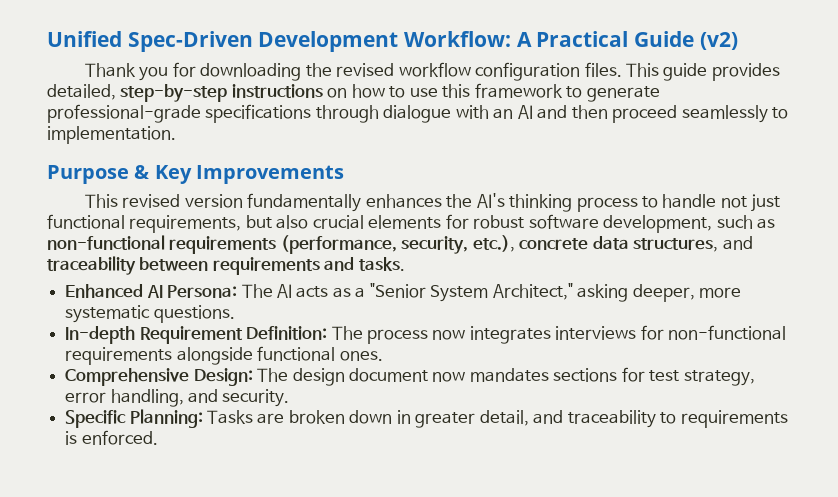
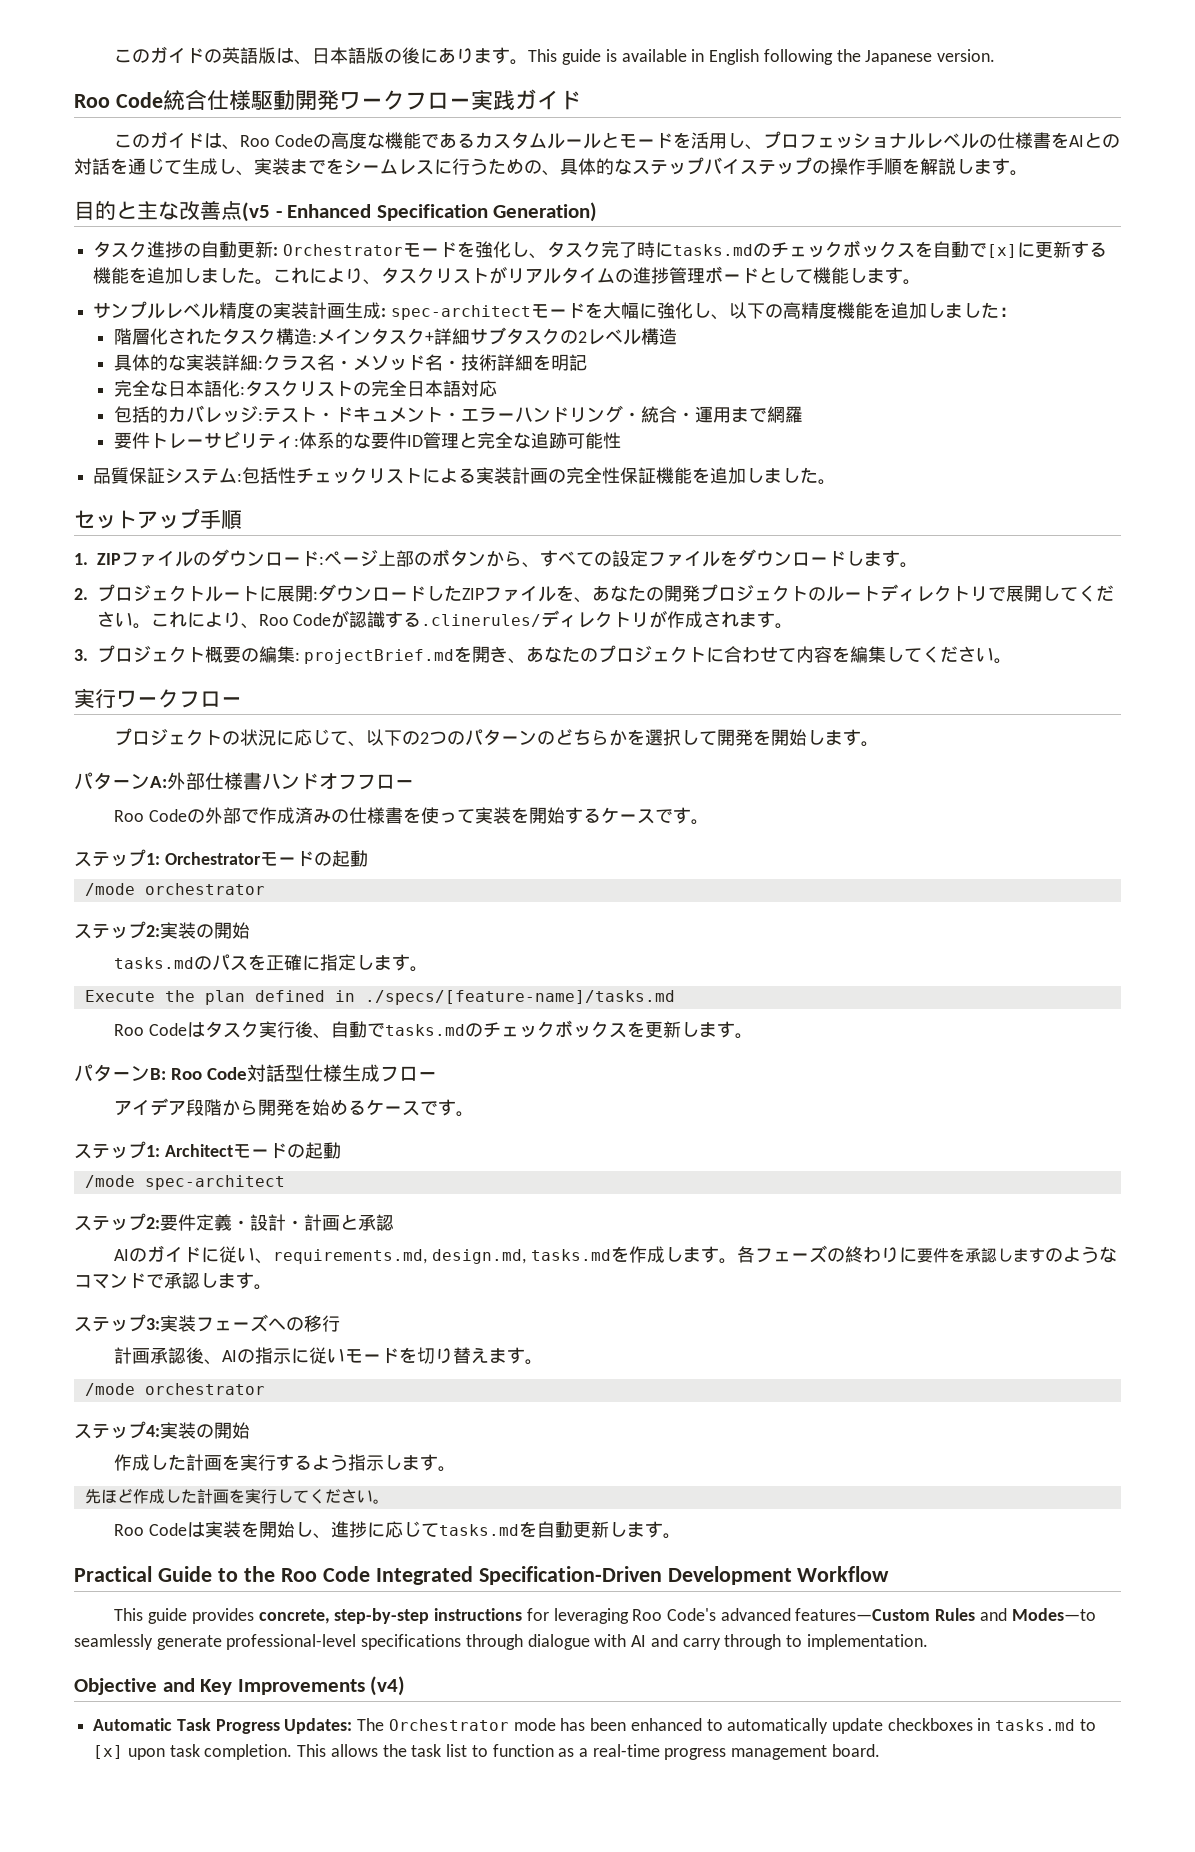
[47,31,738,52] [84,62,622,81] Unified Spec-Driven Development Workflow: A Practical Guide (v2) // Thank you for downloading the revised workflow configuration files. -> [114,46,995,65] [74,89,581,111] [114,131,1121,150] [74,157,1028,176] [74,200,598,222] [93,240,1107,259] [93,266,922,285] [93,301,1017,320] [113,327,677,345] [113,354,587,371] [113,380,497,397] [113,405,803,423] [113,431,621,449] [93,467,837,485] [74,509,242,529] [74,549,918,568] [74,584,1114,603] [96,610,794,629] [74,645,1013,664] [74,688,242,708] [114,728,880,747] [74,772,414,790] [114,807,710,825] [74,849,368,867] [84,883,265,896] [74,921,250,939] [114,954,429,972] [84,990,675,1005] [114,1020,754,1039] [74,1064,438,1082] [114,1098,475,1117] [74,1141,341,1159] [84,1175,285,1190] [74,1213,394,1231] [114,1245,1117,1264] [74,1272,272,1290] [74,1314,340,1332] [114,1347,544,1365] [84,1383,265,1396] [74,1421,250,1439] [114,1454,457,1472] [84,1488,389,1504] [114,1521,682,1539] [74,1566,890,1585] このガイドの英語版は、日本語版の後にあります。This guide is available in English following the Japanese version. // Roo Code統合仕様駆動開発ワークフロー実践ガイド // このガイドは、Roo Codeの高度な機能であるカスタムルールとモードを活用し、プロフェッショナルレベルの仕様書をAIとの対話を通じて生成し、実装までをシームレスに行うための、具体的なステップバイステップの操作手順を解説します。 // 目的と主な改善点(v5 - Enhanced Specification Generation) // タスク進捗の自動更新: Orchestratorモードを強化し、タスク完了時にtasks.mdのチェックボックスを自動で[x]に更新する機能を追加しました。これにより、タスクリストがリアルタイムの進捗管理ボードとして機能します。 // サンプルレベル精度の実装計画生成: spec-architectモードを大幅に強化し、以下の高精度機能を追加しました： // 階層化されたタスク構造:メインタスク+詳細サブタスクの2レベル構造 // 具体的な実装詳細:クラス名・メソッド名・技術詳細を明記 // 完全な日本語化:タスクリストの完全日本語対応 // 包括的カバレッジ:テスト・ドキュメント・エラーハンドリング・統合・運用まで網羅 // 要件トレーサビリティ:体系的な要件ID管理と完全な追跡可能性 // 品質保証システム:包括性チェックリストによる実装計画の完全性保証機能を追加しました。 // セットアップ手順 // 1. ZIPファイルのダウンロード:ページ上部のボタンから、すべての設定ファイルをダウンロードします。 // 2.プロジェクトルートに展開:ダウンロードしたZIPファイルを、あなたの開発プロジェクトのルートディレクトリで展開してください。これにより、Roo Codeが認識する.clinerules/ディレクトリが作成されます。 // 3.プロジェクト概要の編集: projectBrief.mdを開き、あなたのプロジェクトに合わせて内容を編集してください。 // 実行ワークフロー // プロジェクトの状況に応じて、以下の2つのパターンのどちらかを選択して開発を開始します。 // パターンA:外部仕様書ハンドオフフロー // Roo Codeの外部で作成済みの仕様書を使って実装を開始するケースです。 // ステップ1: Orchestratorモードの起動 // /mode orchestrator // ステップ2:実装の開始 // tasks.mdのパスを正確に指定します。 // Execute the plan defined in ./specs/[feature-name]/tasks.md // Roo Codeはタスク実行後、自動でtasks.mdのチェックボックスを更新します。 // パターンB: Roo Code対話型仕様生成フロー // アイデア段階から開発を始めるケースです。 // ステップ1: Architectモードの起動 // /mode spec-architect // ステップ2:要件定義・設計・計画と承認 // AIのガイドに従い、requirements.md, design.md, tasks.mdを作成します。各フェーズの終わりに要件を承認しますのようなコマンドで承認します。 // ステップ3:実装フェーズへの移行 // 計画承認後、AIの指示に従いモードを切り替えます。 // /mode orchestrator // ステップ4:実装の開始 // 作成した計画を実行するよう指示します。 // 先ほど作成した計画を実行してください。 // Roo Codeは実装を開始し、進捗に応じてtasks.mdを自動更新します。 // Practical Guide to the Roo Code Integrated Specification-Driven Development Workflow //
[47,84,116,100] detailed, -> [258,1609,330,1624] concrete,
[327,83,660,102] [47,104,201,123] on how to use this framework to generate professional-grade -> [526,1608,1096,1624] [74,1634,357,1650] for leveraging Roo Code's advanced features—Custom Rules and Modes—to seamlessly generate professional-level
[493,108,514,119] an -> (627, 1640) none
[571,105,768,123] then proceed seamlessly -> [682,1634,782,1650] carry through
[47,165,150,184] Purpose & -> [74,1678,195,1695] Objective and
[84,193,781,212] [47,214,776,233] [47,235,753,254] [47,256,405,275] [65,283,742,302] [65,305,235,323] [65,325,787,344] [65,346,383,365] [65,367,755,386] [65,389,290,407] [65,409,788,428] [65,430,158,445] // This revised version fundamentally enhances the AI's thinking process to handle not just functional requirements, but also crucial elements for robust software development, such as non-functional requirements (performance, security, etc.), concrete data structures, and traceability between requirements and tasks. // Enhanced AI Persona: The AI acts as a "Senior System Architect," asking deeper, more systematic questions. // In-depth Requirement Definition: The process now integrates interviews for non-functional requirements alongside functional ones. // Comprehensive Design: The design document now mandates sections for test strategy, error handling, and security. // Specific Planning: Tasks are broken down in greater detail, and traceability to requirements is enforced. -> [370,1676,406,1696] [93,1718,1096,1734] [93,1744,880,1760] (v4) // Automatic Task Progress Updates: The Orchestrator mode has been enhanced to automatically update checkboxes in tasks.md to [x] upon task completion. This allows the task list to function as a real-time progress management board.

